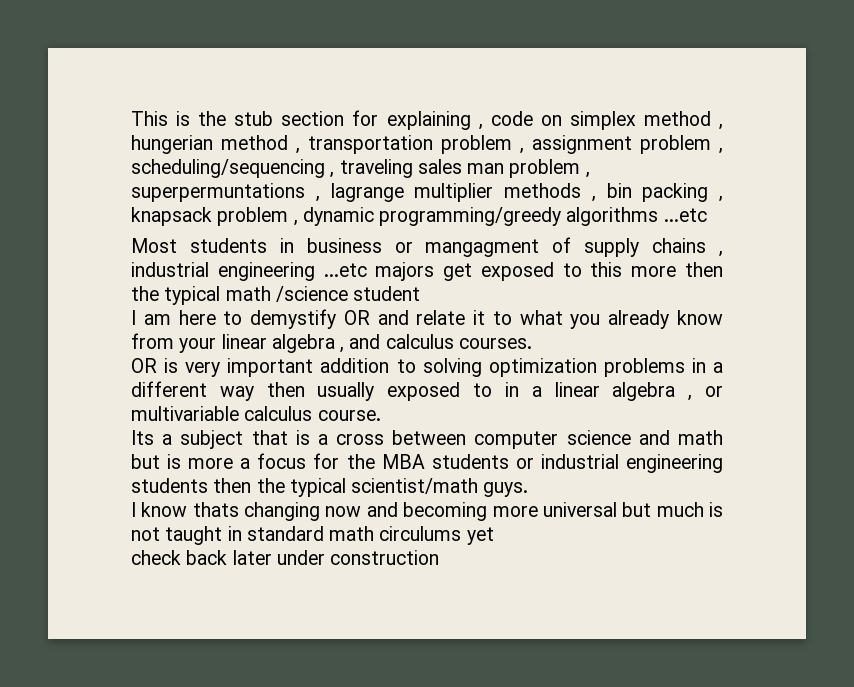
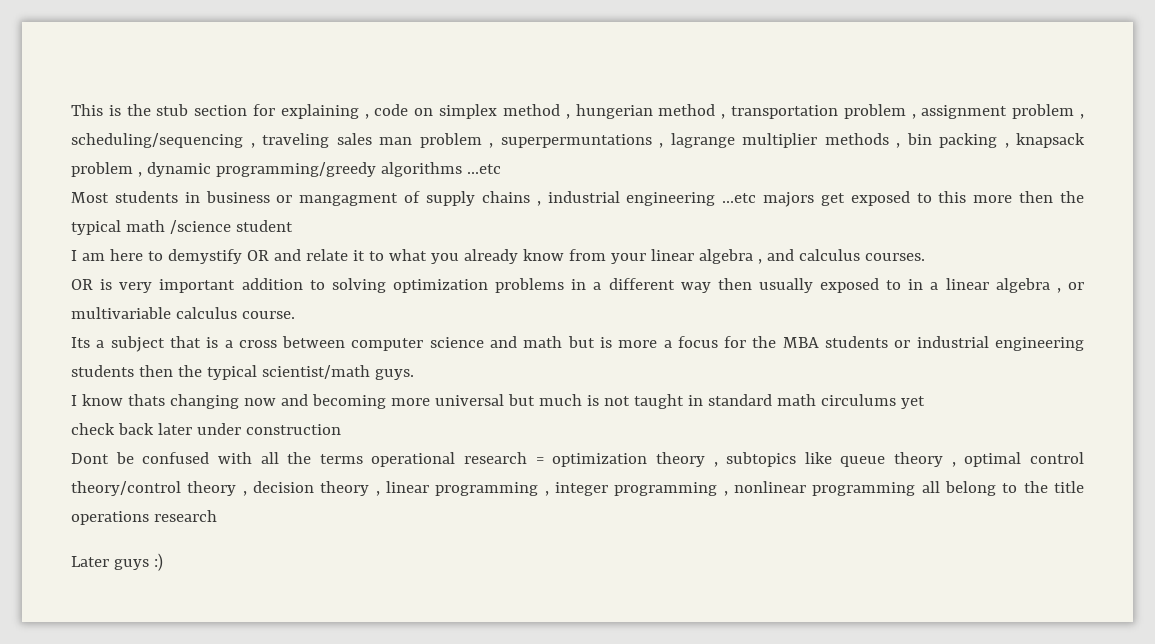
(440, 557) none -> [71,452,1085,467] [71,481,1085,496] [71,510,217,525] [71,553,163,571] // Dont be confused with all the terms operational research = optimization theory , subtopics like queue theory , optimal control theory/control theory , decision theory , linear programming , integer programming , nonlinear programming all belong to the title operations research // Later guys :)

